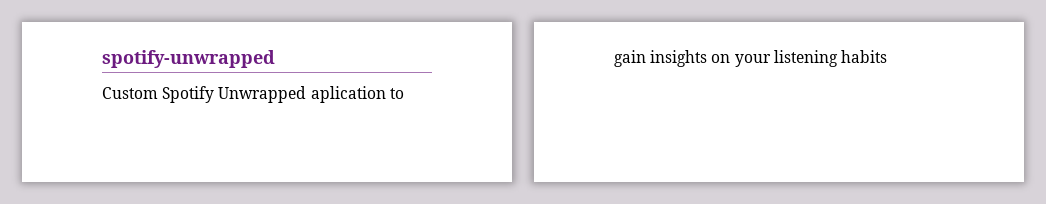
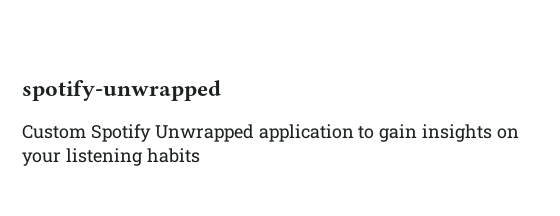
[310,86,386,103] aplication -> [258,124,354,142] application

